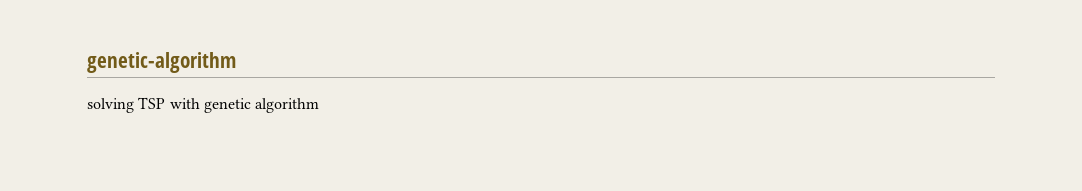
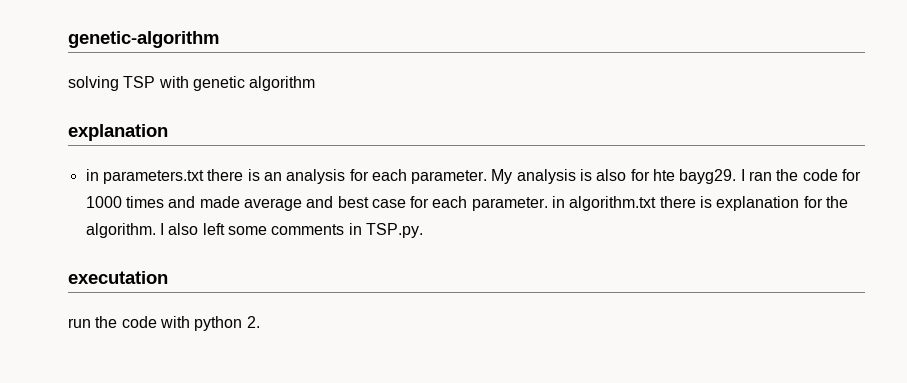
(320, 105) none -> [68,124,168,141] [85,169,862,184] [85,196,849,211] [85,223,423,238] [68,271,168,284] [68,316,260,331] // explanation // in parameters.txt there is an analysis for each parameter. My analysis is also for hte bayg29. I ran the code for 1000 times and made average and best case for each parameter. in algorithm.txt there is explanation for the algorithm. I also left some comments in TSP.py. // executation // run the code with python 2.

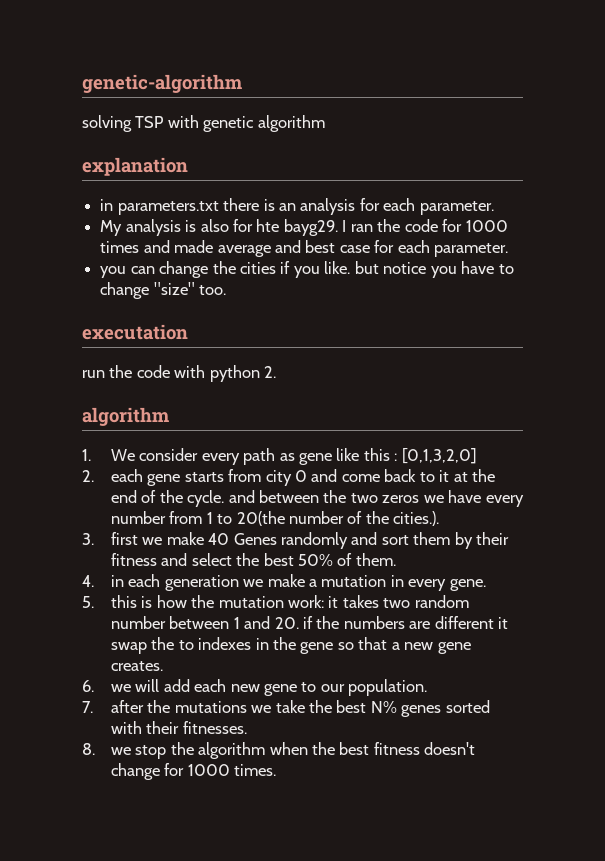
(488, 177) none -> (494, 208) //
[552,196,849,211] [85,223,423,238] in algorithm.txt there is explanation for the algorithm. I also left some comments in TSP.py. -> [100,261,514,278] [100,282,227,299] // you can change the cities if you like. but notice you have to change "size" too.
(260, 322) none -> [82,407,169,426] [82,448,477,465] [82,469,496,486] [110,490,524,507] [110,511,440,526] [82,532,510,549] [110,553,396,566] [82,574,486,591] [82,595,469,608] [110,616,509,629] [110,637,471,654] [110,661,163,671] [82,679,428,696] [82,700,490,717] [110,721,247,734] [82,742,476,759] [110,763,277,780] // algorithm // 1. We consider every path as gene like this : [0,1,3,2,0] // 2. each gene starts from city 0 and come back to it at the end of the cycle. and between the two zeros we have every number from 1 to 20(the number of the cities.). // 3. first we make 40 Genes randomly and sort them by their fitness and select the best 50% of them. // 4. in each generation we make a mutation in every gene. // 5. this is how the mutation work: it takes two random number between 1 and 20. if the numbers are different it swap the to indexes in the gene so that a new gene creates. // 6. we will add each new gene to our population. // 7. after the mutations we take the best N% genes sorted with their fitnesses. // 8. we stop the algorithm when the best fitness doesn't change for 1000 times.

